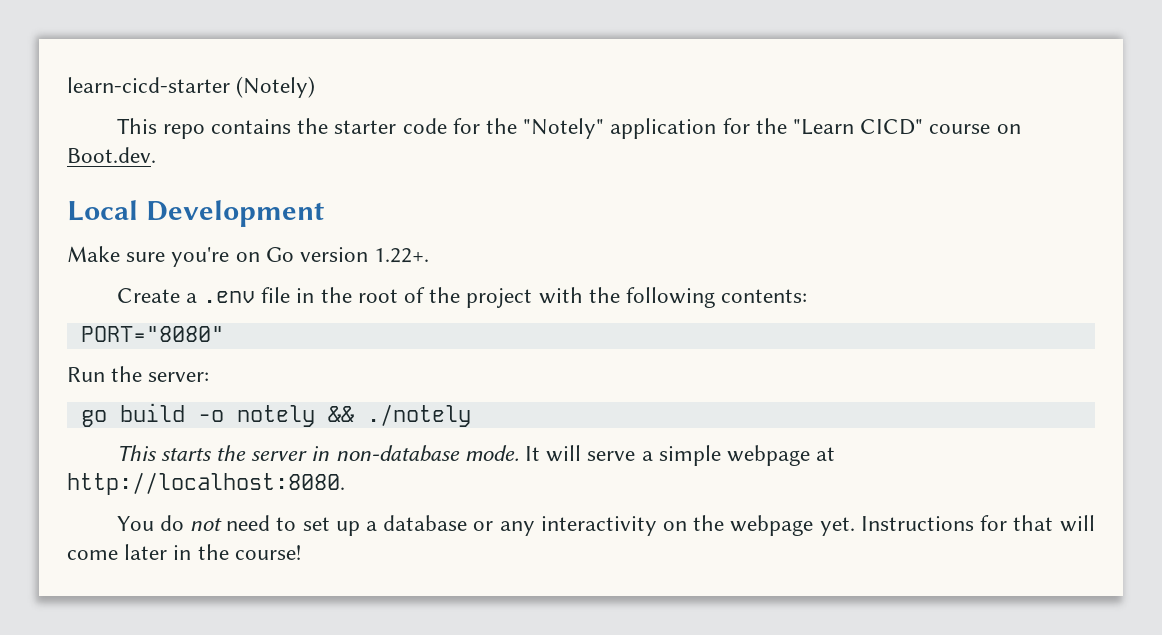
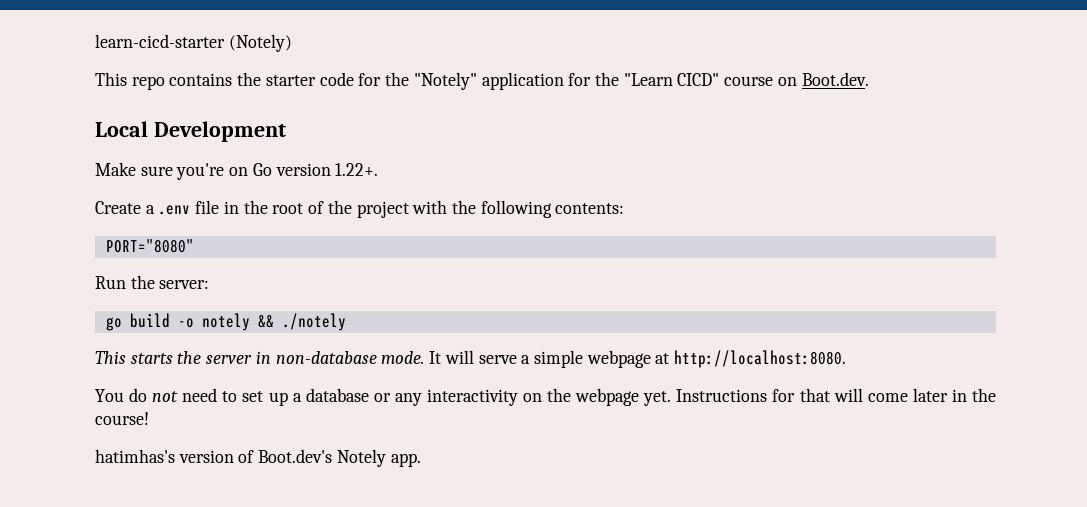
(301, 552) none -> [95,449,421,467] // hatimhas's version of Boot.dev's Notely app.

